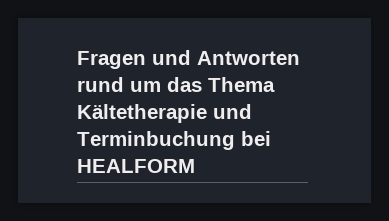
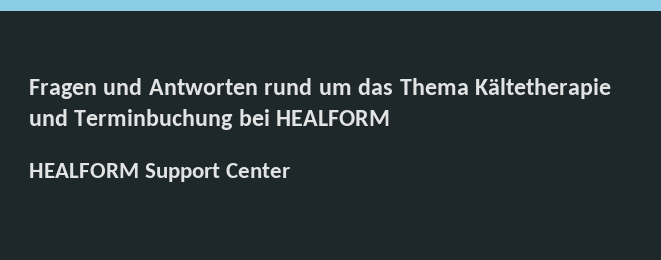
(195, 166) none -> [29,163,291,182] // HEALFORM Support Center

